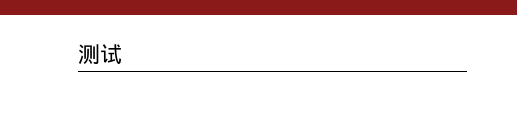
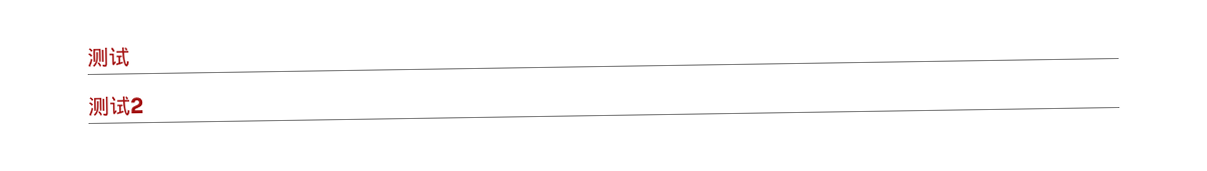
[78,44,122,65] 测试 -> [87,47,130,68] [88,96,144,117] 测试 // 测试2

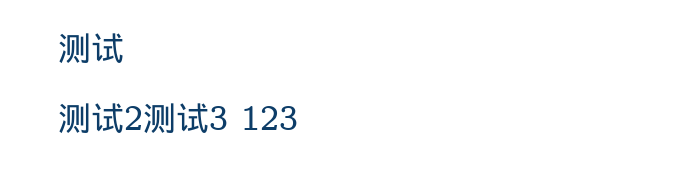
(144, 105) none -> [143,103,298,134] 测试3 123

